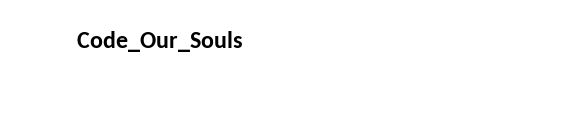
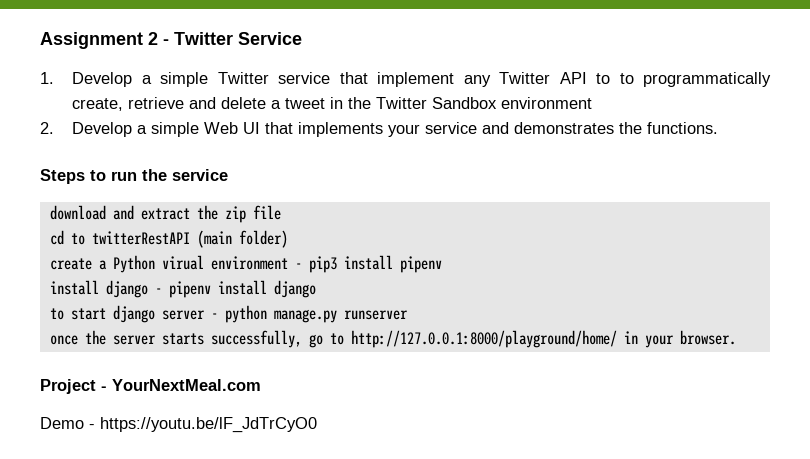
[77,31,243,52] Code_Our_Souls -> [40,32,302,49] [40,72,772,87] [72,97,593,111] [40,122,719,137] [40,169,228,184] [49,205,281,223] [49,230,288,248] [49,255,442,273] [49,280,316,298] [49,305,408,323] [49,330,736,348] [40,379,261,394] [40,417,317,433] Assignment 2 - Twitter Service // 1. Develop a simple Twitter service that implement any Twitter API to to programmatically create, retrieve and delete a tweet in the Twitter Sandbox environment // 2. Develop a simple Web UI that implements your service and demonstrates the functions. // Steps to run the service // download and extract the zip file // cd to twitterRestAPI (main folder) // create a Python virual environment - pip3 install pipenv // install django - pipenv install django // to start django server - python manage.py runserver // once the server starts successfully, go to http://127.0.0.1:8000/playground/home/ in your browser. // Project - YourNextMeal.com // Demo - https://youtu.be/lF_JdTrCyO0

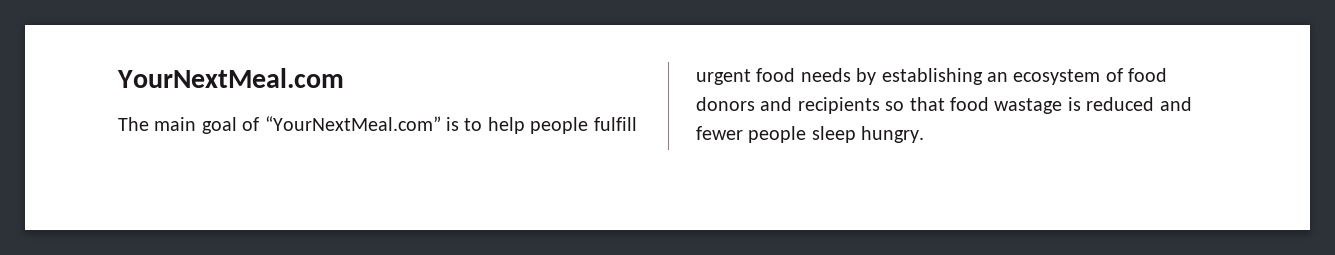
[40,32,302,49] [40,72,772,87] [72,97,593,111] [40,122,719,137] [40,169,228,184] [49,205,281,223] [49,230,288,248] [49,255,442,273] [49,280,316,298] [49,305,408,323] [49,330,736,348] [40,379,261,394] [40,417,317,433] Assignment 2 - Twitter Service // 1. Develop a simple Twitter service that implement any Twitter API to to programmatically create, retrieve and delete a tweet in the Twitter Sandbox environment // 2. Develop a simple Web UI that implements your service and demonstrates the functions. // Steps to run the service // download and extract the zip file // cd to twitterRestAPI (main folder) // create a Python virual environment - pip3 install pipenv // install django - pipenv install django // to start django server - python manage.py runserver // once the server starts successfully, go to http://127.0.0.1:8000/playground/home/ in your browser. // Project - YourNextMeal.com // Demo - https://youtu.be/lF_JdTrCyO0 -> [117,68,344,88] [118,116,637,134] [696,68,1168,85] [696,97,1192,114] [696,126,925,143] YourNextMeal.com // The main goal of “YourNextMeal.com” is to help people fulfill urgent food needs by establishing an ecosystem of food donors and recipients so that food wastage is reduced and fewer people sleep hungry.

